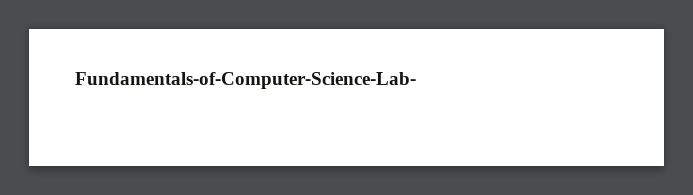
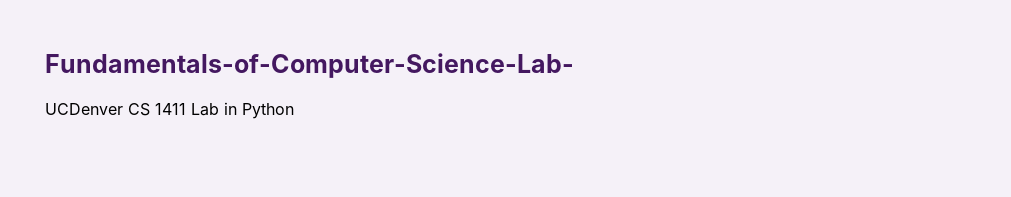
(416, 80) none -> [45,102,294,119] // UCDenver CS 1411 Lab in Python

